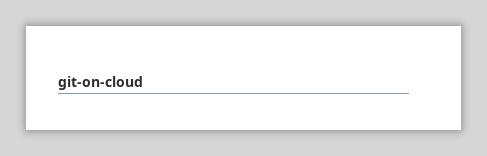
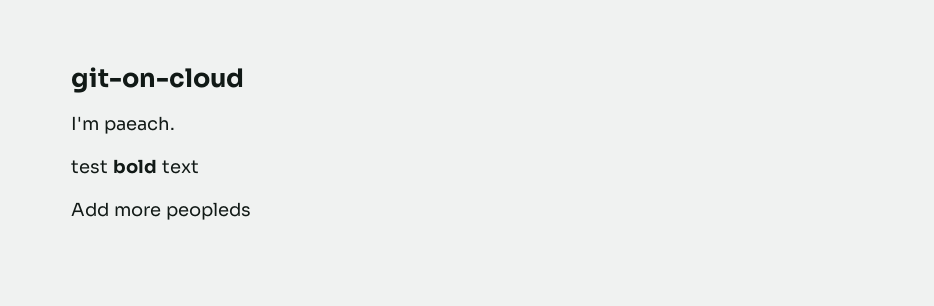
(143, 83) none -> [71,116,175,134] [71,159,199,174] [71,202,251,220] // I'm paeach. // test bold text // Add more peopleds

